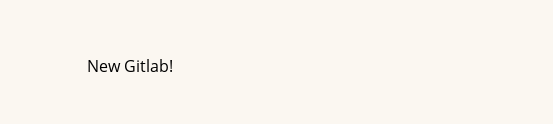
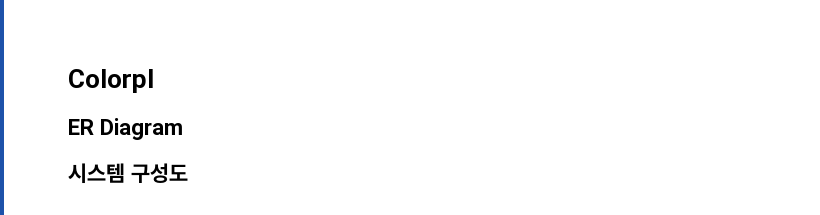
[87,59,174,72] New Gitlab! -> [68,69,154,93] [68,118,183,140] [68,163,188,184] Colorpl // ER Diagram // 시스템 구성도

